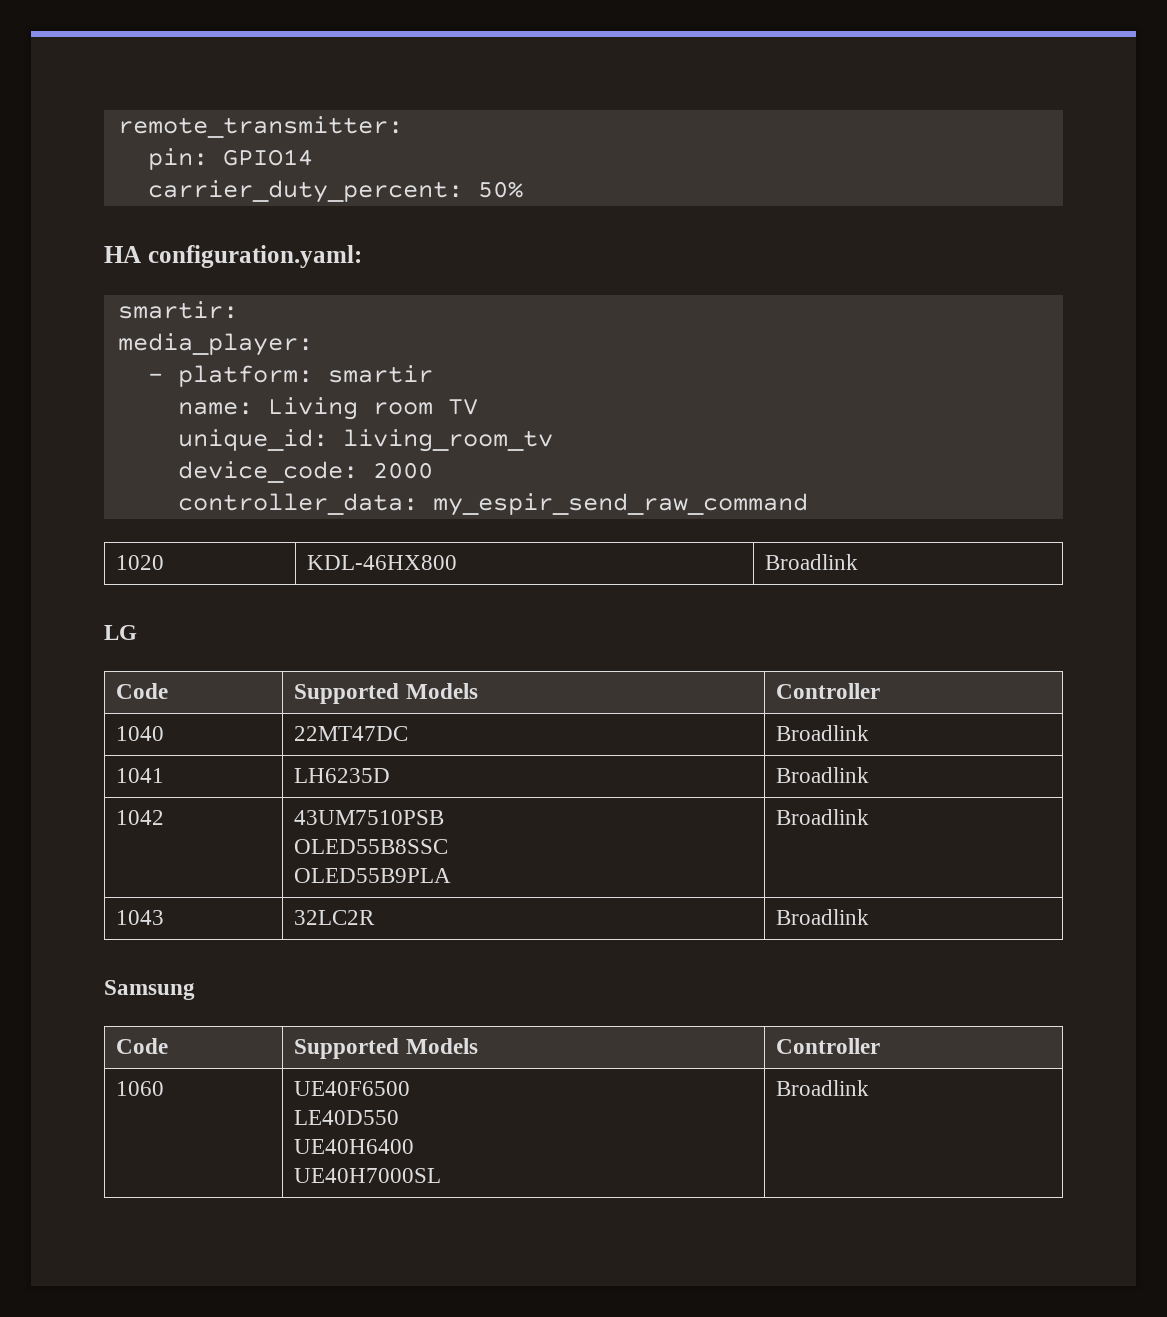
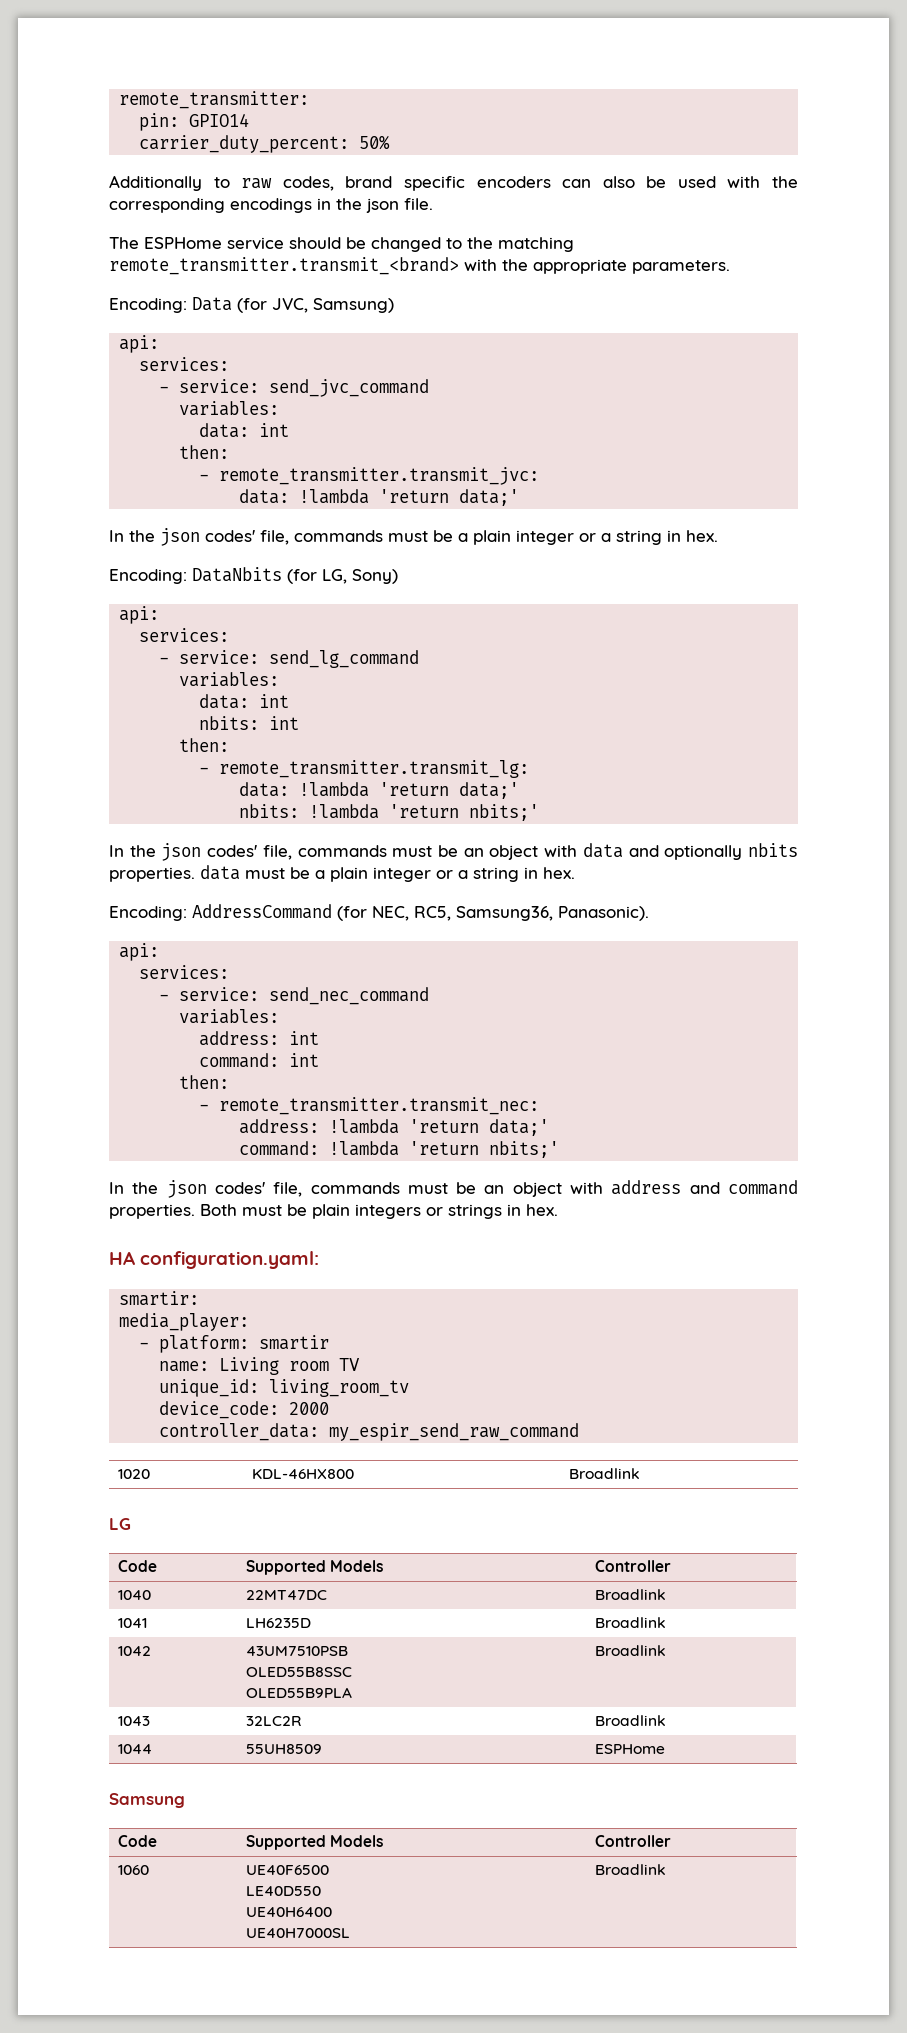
(523, 189) none -> [109,175,799,191] [109,198,433,213] [109,237,574,252] [109,257,730,275] [109,297,394,313] [119,335,160,353] [139,357,230,371] [159,379,430,397] [179,401,280,416] [199,423,290,438] [179,445,230,459] [199,467,540,485] [239,489,520,506] [109,528,718,546] [109,567,398,584] [119,606,160,624] [139,628,230,642] [159,650,420,668] [179,672,280,687] [199,694,290,709] [199,716,300,730] [179,738,230,752] [199,760,530,778] [239,782,520,799] [239,804,540,821] [109,843,798,861] [109,865,575,882] [109,904,649,921] [119,943,160,961] [139,965,230,979] [159,987,430,1005] [179,1009,280,1024] [199,1031,320,1046] [199,1053,320,1068] [179,1075,230,1089] [199,1097,540,1115] [239,1119,550,1136] [239,1141,560,1158] [109,1180,798,1198] [109,1204,558,1219] // Additionally to raw codes, brand specific encoders can also be used with the corresponding encodings in the json file. // The ESPHome service should be changed to the matching remote_transmitter.transmit_<brand> with the appropriate parameters. // Encoding: Data (for JVC, Samsung) // api: // services: // - service: send_jvc_command // variables: // data: int // then: // - remote_transmitter.transmit_jvc: // data: !lambda 'return data;' // In the json codes' file, commands must be a plain integer or a string in hex. // Encoding: DataNbits (for LG, Sony) // api: // services: // - service: send_lg_command // variables: // data: int // nbits: int // then: // - remote_transmitter.transmit_lg: // data: !lambda 'return data;' // nbits: !lambda 'return nbits;' // In the json codes' file, commands must be an object with data and optionally nbits properties. data must be a plain integer or a string in hex. // Encoding: AddressCommand (for NEC, RC5, Samsung36, Panasonic). // api: // services: // - service: send_nec_command // variables: // address: int // command: int // then: // - remote_transmitter.transmit_nec: // address: !lambda 'return data;' // command: !lambda 'return nbits;' // In the json codes' file, commands must be an object with address and command properties. Both must be plain integers or strings in hex.
(870, 917) none -> [118,1744,153,1754] [246,1744,323,1754] [595,1744,666,1754] // 1044 | 55UH8509 | ESPHome

